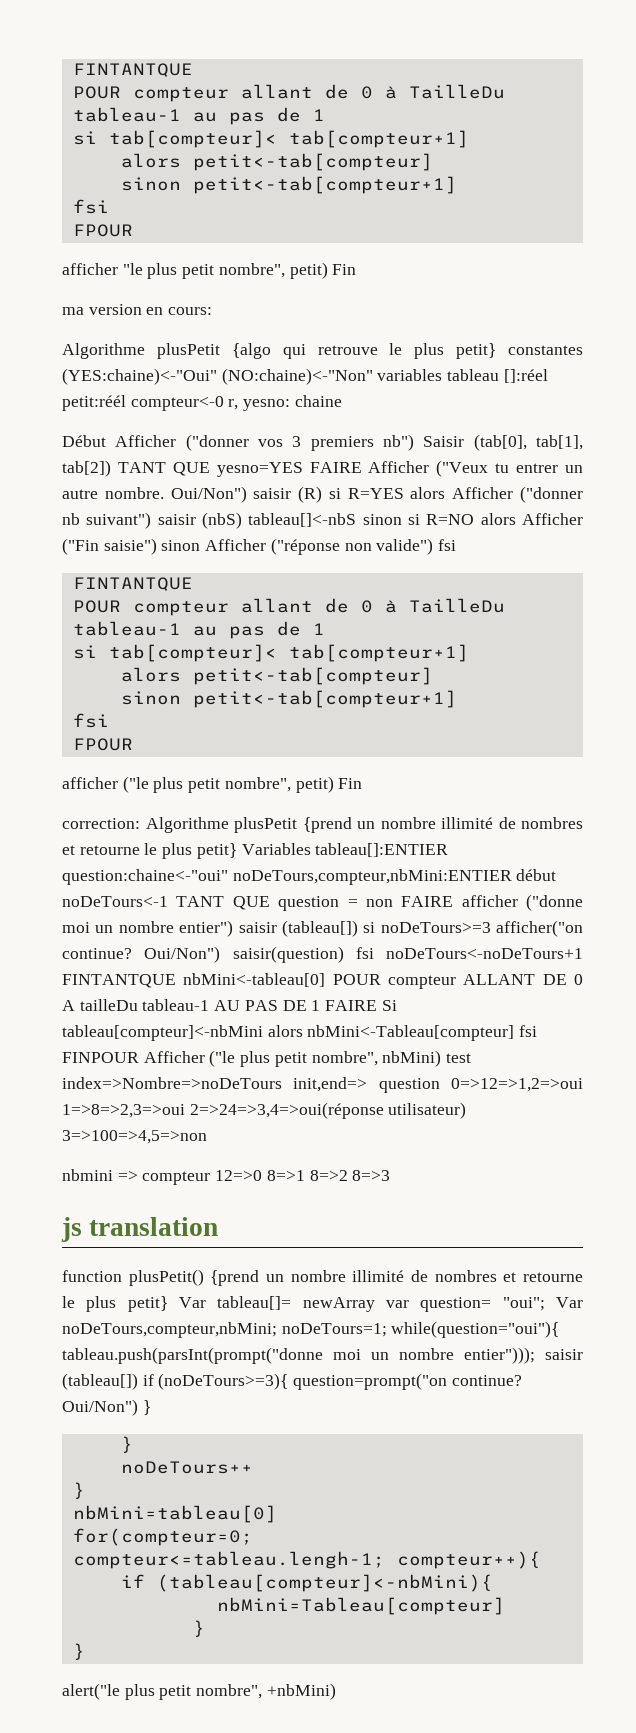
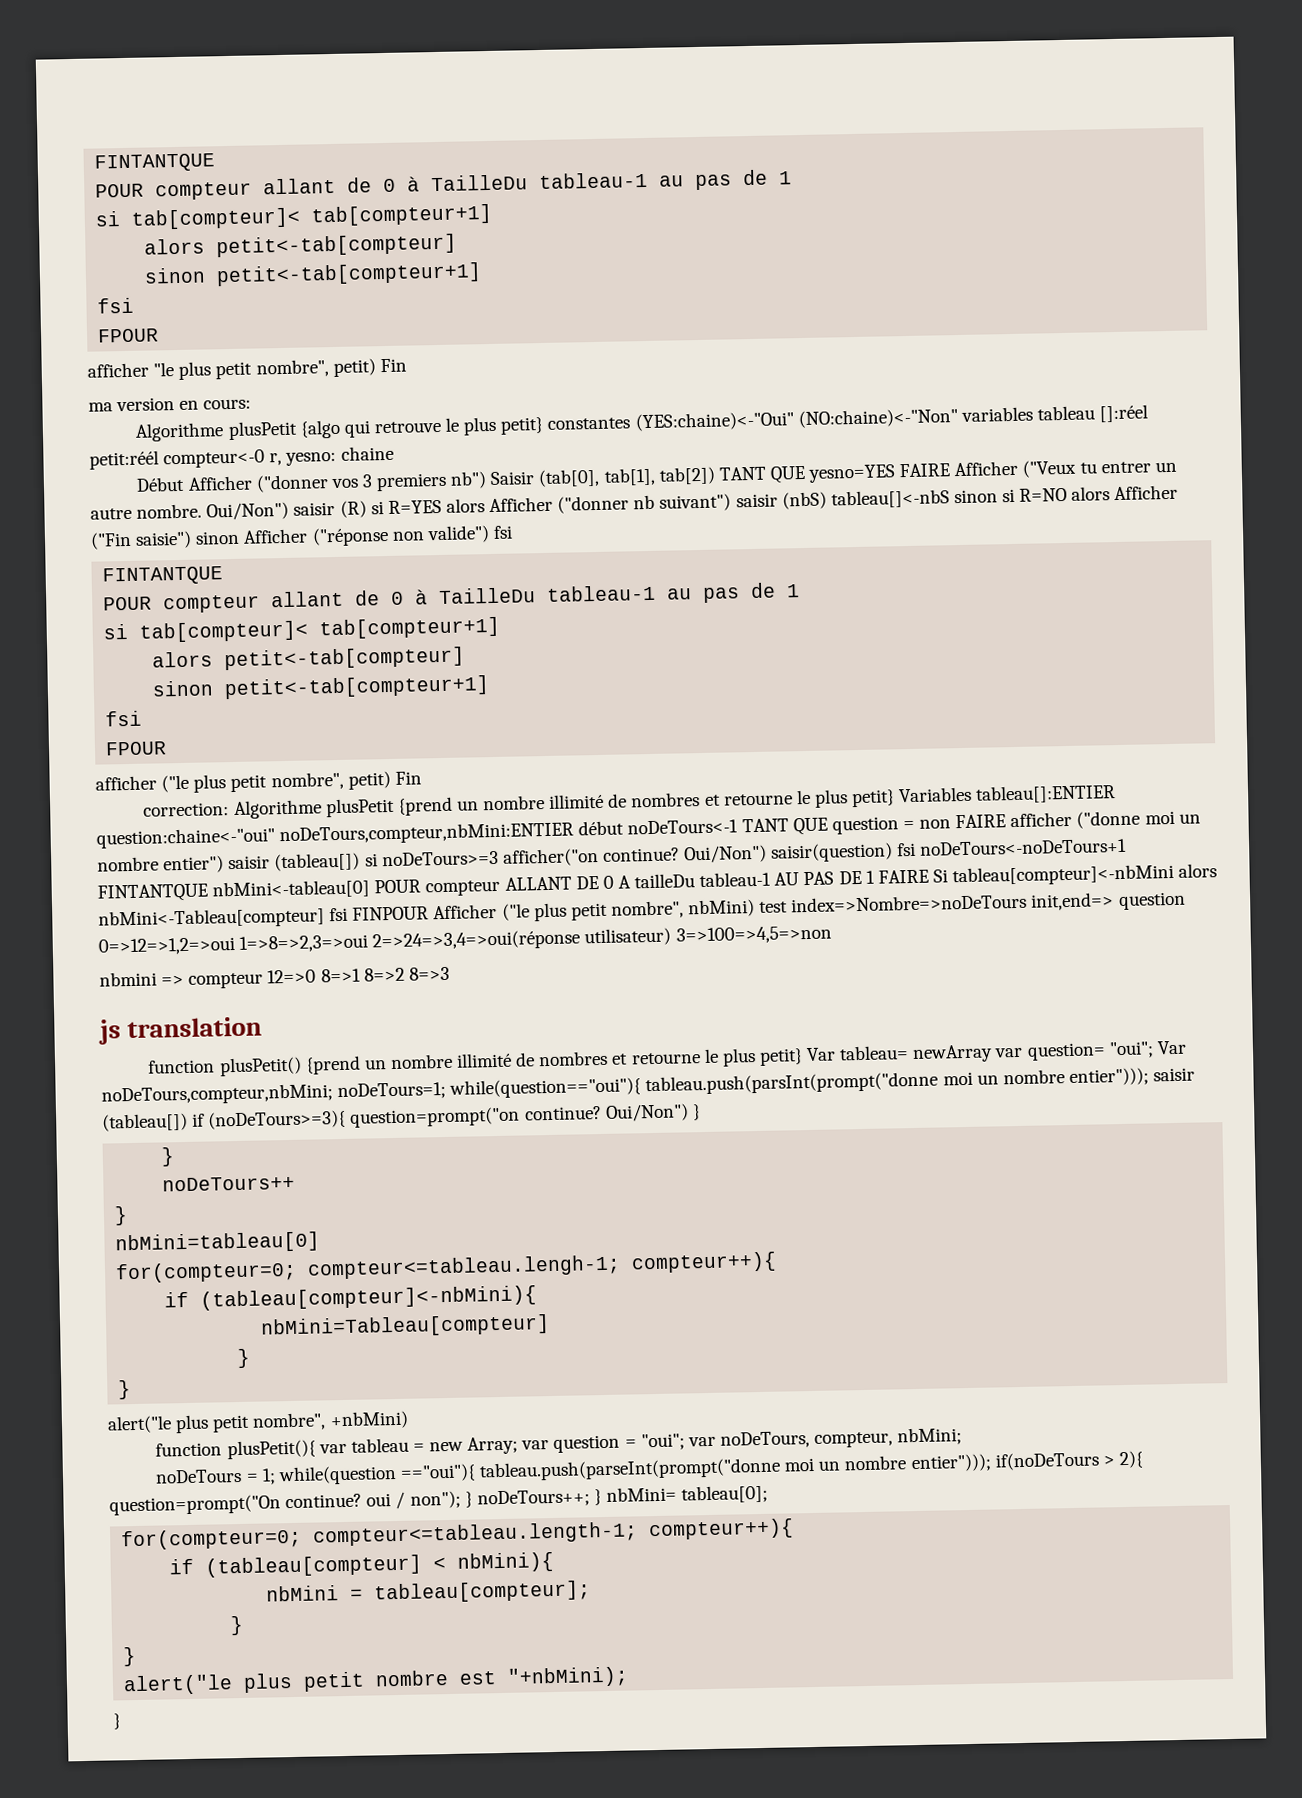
[217,1296,292,1310] tableau[]= -> [839,1045,910,1061] tableau=
[391,1321,560,1338] while(question="oui"){ -> [449,1077,642,1099] while(question=="oui"){
(336, 1691) none -> [155,1427,963,1460] [155,1450,1144,1486] [109,1484,769,1516] [121,1518,795,1551] [169,1551,555,1578] [266,1580,592,1604] [230,1615,245,1636] [123,1647,137,1667] [123,1666,630,1696] [113,1713,121,1730] // function plusPetit(){ var tableau = new Array; var question = "oui"; var noDeTours, compteur, nbMini; // noDeTours = 1; while(question =="oui"){ tableau.push(parseInt(prompt("donne moi un nombre entier"))); if(noDeTours > 2){ question=prompt("On continue? oui / non"); } noDeTours++; } nbMini= tableau[0]; // for(compteur=0; compteur<=tableau.length-1; compteur++){ // if (tableau[compteur] < nbMini){ // nbMini = tableau[compteur]; // } // } // alert("le plus petit nombre est "+nbMini); // }

